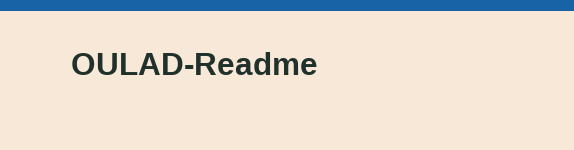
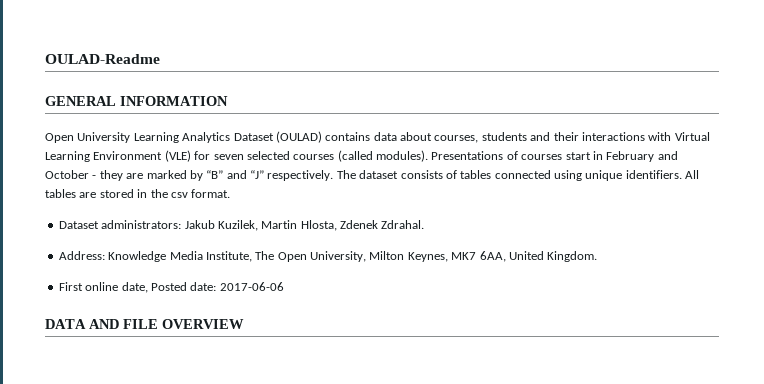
(318, 63) none -> [45,96,228,106] [45,131,710,143] [45,150,678,162] [45,170,700,181] [45,189,231,198] [58,220,425,231] [58,251,598,262] [58,282,284,293] [45,319,244,329] // GENERAL INFORMATION // Open University Learning Analytics Dataset (OULAD) contains data about courses, students and their interactions with Virtual Learning Environment (VLE) for seven selected courses (called modules). Presentations of courses start in February and October - they are marked by “B” and “J” respectively. The dataset consists of tables connected using unique identifiers. All tables are stored in the csv format. // Dataset administrators: Jakub Kuzilek, Martin Hlosta, Zdenek Zdrahal. // Address: Knowledge Media Institute, The Open University, Milton Keynes, MK7 6AA, United Kingdom. // First online date, Posted date: 2017-06-06 // DATA AND FILE OVERVIEW

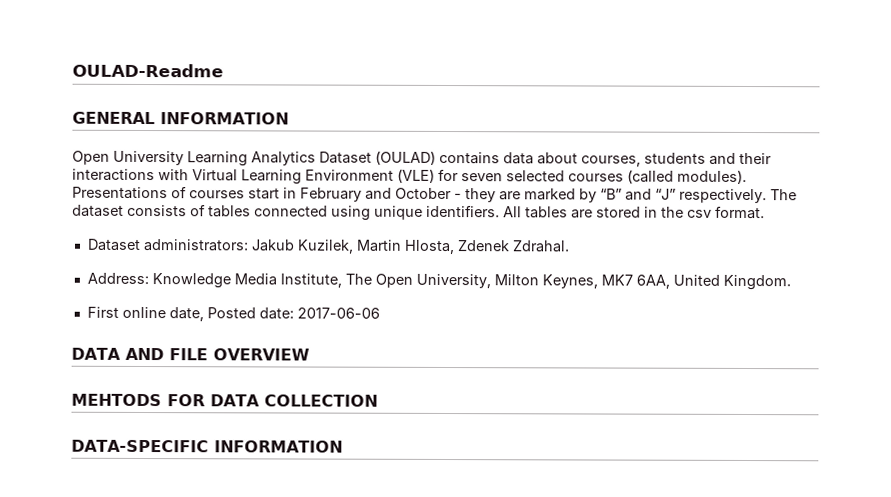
(244, 324) none -> [71,393,378,407] [71,439,343,453] // MEHTODS FOR DATA COLLECTION // DATA-SPECIFIC INFORMATION

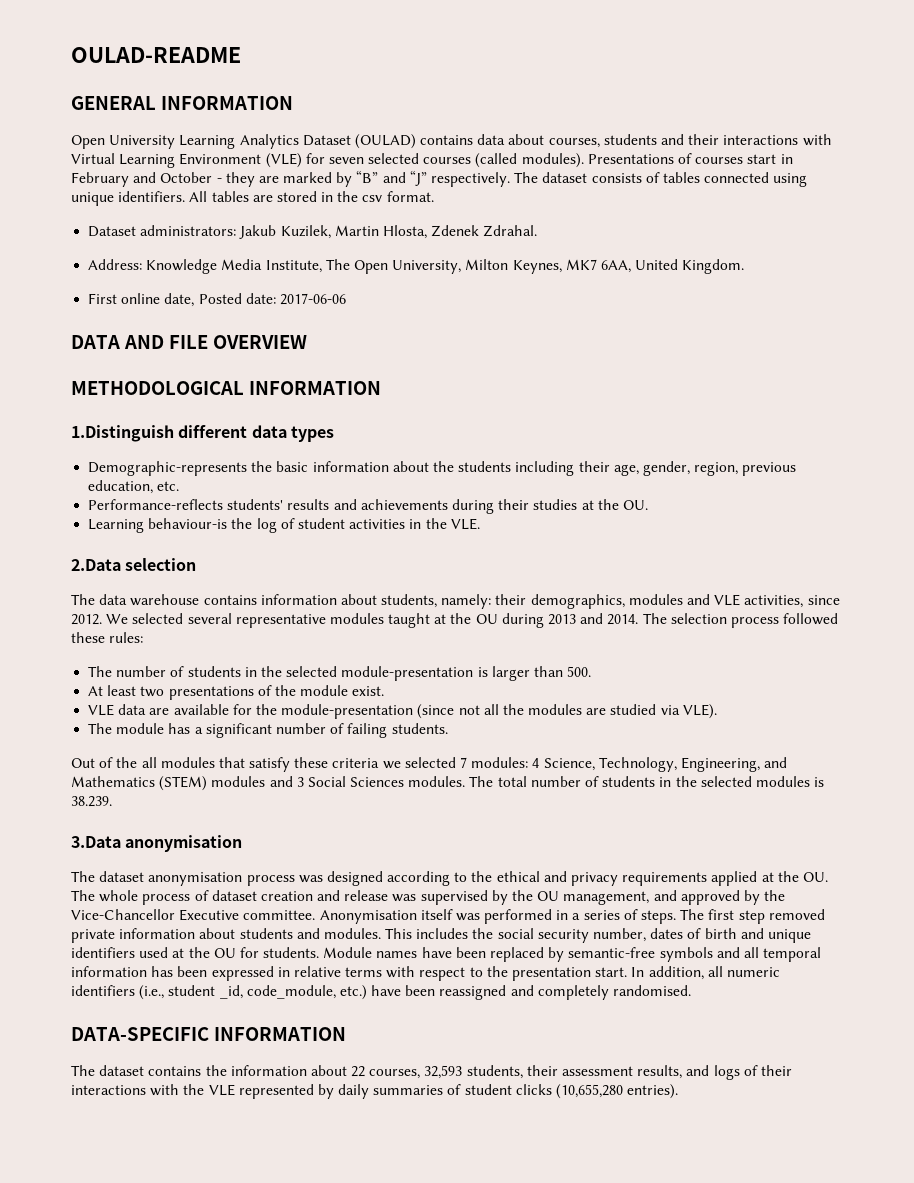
[72,63,224,78] OULAD-Readme -> [71,47,241,63] OULAD-README
[71,393,378,407] [71,439,343,453] MEHTODS FOR DATA COLLECTION // DATA-SPECIFIC INFORMATION -> [71,381,381,395] [71,425,334,442] [88,461,797,476] [88,480,180,494] [88,499,648,514] [88,518,480,533] [71,558,197,571] [71,594,840,609] [71,613,839,628] [71,632,144,643] [88,666,592,681] [88,685,385,700] [88,704,717,719] [88,723,448,738] [71,757,788,772] [71,776,825,791] [71,796,112,807] [71,835,243,852] [71,871,828,886] [71,890,786,905] [71,909,825,924] [71,928,811,943] [71,947,822,962] [71,966,780,981] [71,985,692,1000] [71,1027,346,1041] [71,1065,792,1080] [71,1084,679,1099] METHODOLOGICAL INFORMATION // 1.Distinguish different data types // Demographic-represents the basic information about the students including their age, gender, region, previous education, etc. // Performance-reflects students' results and achievements during their studies at the OU. // Learning behaviour-is the log of student activities in the VLE. // 2.Data selection // The data warehouse contains information about students, namely: their demographics, modules and VLE activities, since 2012. We selected several representative modules taught at the OU during 2013 and 2014. The selection process followed these rules: // The number of students in the selected module-presentation is larger than 500. // At least two presentations of the module exist. // VLE data are available for the module-presentation (since not all the modules are studied via VLE). // The module has a significant number of failing students. // Out of the all modules that satisfy these criteria we selected 7 modules: 4 Science, Technology, Engineering, and Mathematics (STEM) modules and 3 Social Sciences modules. The total number of students in the selected modules is 38.239. // 3.Data anonymisation // The dataset anonymisation process was designed according to the ethical and privacy requirements applied at the OU. The whole process of dataset creation and release was supervised by the OU management, and approved by the Vice-Chancellor Executive committee. Anonymisation itself was performed in a series of steps. The first step removed private information about students and modules. This includes the social security number, dates of birth and unique identifiers used at the OU for students. Module names have been replaced by semantic-free symbols and all temporal information has been expressed in relative terms with respect to the presentation start. In addition, all numeric identifiers (i.e., student _id, code_module, etc.) have been reassigned and completely randomised. // DATA-SPECIFIC INFORMATION // The dataset contains the information about 22 courses, 32,593 students, their assessment results, and logs of their interactions with the VLE represented by daily summaries of student clicks (10,655,280 entries).

